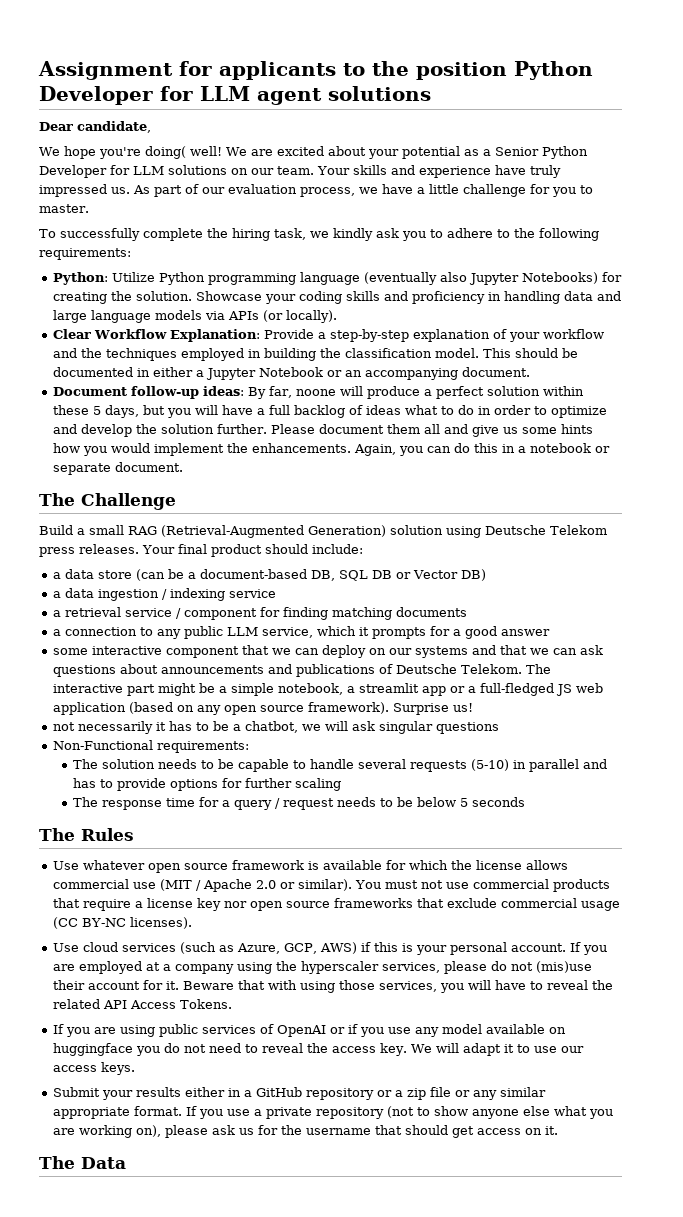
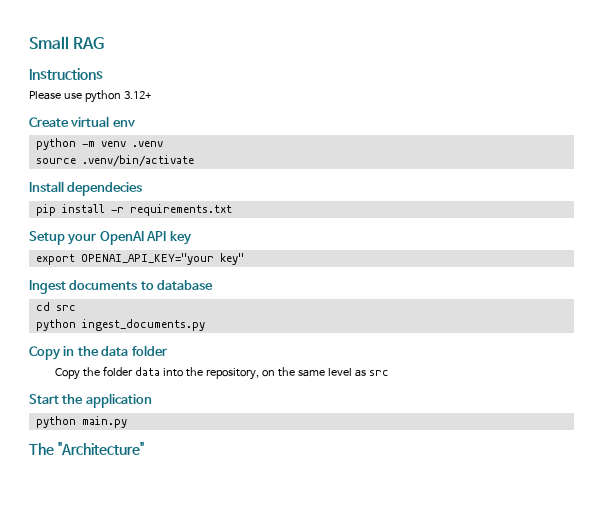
[38,61,593,80] [39,86,431,105] [39,121,151,133] [39,146,588,159] [39,165,561,178] [39,184,593,197] [39,204,89,213] [39,228,599,241] [39,248,131,260] [52,272,622,285] [52,291,621,304] [52,310,337,323] [52,329,604,342] [52,348,578,361] [52,367,530,380] [52,386,584,399] [52,405,607,418] [52,424,593,437] [52,443,610,456] [52,462,183,475] [39,493,176,510] [39,525,607,538] [39,544,363,557] [52,569,486,581] [52,588,276,601] [52,607,467,620] [52,626,550,639] [52,645,603,658] [52,664,551,677] [52,683,603,696] [52,702,473,715] [52,721,499,734] [52,740,249,753] [72,759,607,772] [72,778,341,791] [72,797,525,810] [39,828,134,841] [52,860,568,873] [52,879,610,892] [52,898,620,911] [52,917,192,929] [52,942,607,955] [52,961,592,974] [52,980,613,993] [52,999,232,1009] [52,1024,566,1037] [52,1043,584,1056] [52,1062,135,1075] [52,1087,546,1100] [52,1106,613,1119] [52,1125,558,1138] [39,1156,126,1169] Assignment for applicants to the position Python Developer for LLM agent solutions // Dear candidate, // We hope you're doing( well! We are excited about your potential as a Senior Python Developer for LLM solutions on our team. Your skills and experience have truly impressed us. As part of our evaluation process, we have a little challenge for you to master. // To successfully complete the hiring task, we kindly ask you to adhere to the following requirements: // Python: Utilize Python programming language (eventually also Jupyter Notebooks) for creating the solution. Showcase your coding skills and proficiency in handling data and large language models via APIs (or locally). // Clear Workflow Explanation: Provide a step-by-step explanation of your workflow and the techniques employed in building the classification model. This should be documented in either a Jupyter Notebook or an accompanying document. // Document follow-up ideas: By far, noone will produce a perfect solution within these 5 days, but you will have a full backlog of ideas what to do in order to optimize and develop the solution further. Please document them all and give us some hints how you would implement the enhancements. Again, you can do this in a notebook or separate document. // The Challenge // Build a small RAG (Retrieval-Augmented Generation) solution using Deutsche Telekom press releases. Your final product should include: // a data store (can be a document-based DB, SQL DB or Vector DB) // a data ingestion / indexing service // a retrieval service / component for finding matching documents // a connection to any public LLM service, which it prompts for a good answer // some interactive component that we can deploy on our systems and that we can ask questions about announcements and publications of Deutsche Telekom. The interactive part might be a simple notebook, a streamlit app or a full-fledged JS web application (based on any open source framework). Surprise us! // not necessarily it has to be a chatbot, we will ask singular questions // Non-Functional requirements: // The solution needs to be capable to handle several requests (5-10) in parallel and has to provide options for further scaling // The response time for a query / request needs to be below 5 seconds // The Rules // Use whatever open source framework is available for which the license allows commercial use (MIT / Apache 2.0 or similar). You must not use commercial products that require a license key nor open source frameworks that exclude commercial usage (CC BY-NC licenses). // Use cloud services (such as Azure, GCP, AWS) if this is your personal account. If you are employed at a company using the hyperscaler services, please do not (mis)use their account for it. Beware that with using those services, you will have to reveal the related API Access Tokens. // If you are using public services of OpenAI or if you use any model available on huggingface you do not need to reveal the access key. We will adapt it to use our access keys. // Submit your results either in a GitHub repository or a zip file or any similar appropriate format. If you use a private repository (not to show anyone else what you are working on), please ask us for the username that should get access on it. // The Data -> [29,36,105,50] [29,68,103,80] [29,90,151,103] [29,116,135,127] [35,138,163,150] [35,155,194,167] [29,181,143,196] [35,204,232,216] [29,231,192,245] [35,253,244,265] [29,280,214,294] [35,302,76,311] [35,319,205,331] [29,345,167,360] [55,366,390,380] [29,393,152,408] [35,416,127,428] [29,442,144,455] Small RAG // Instructions // Please use python 3.12+ // Create virtual env // python -m venv .venv // source .venv/bin/activate // Install dependecies // pip install -r requirements.txt // Setup your OpenAI API key // export OPENAI_API_KEY="your key" // Ingest documents to database // cd src // python ingest_documents.py // Copy in the data folder // Copy the folder data into the repository, on the same level as src // Start the application // python main.py // The "Architecture"

